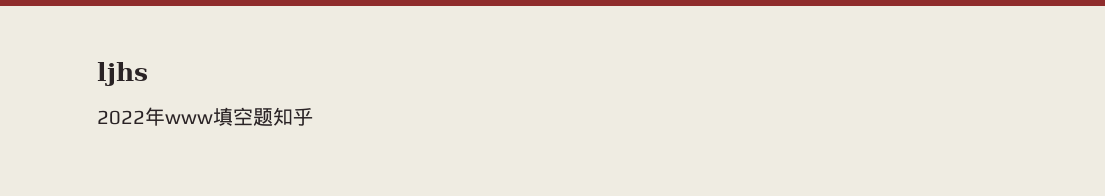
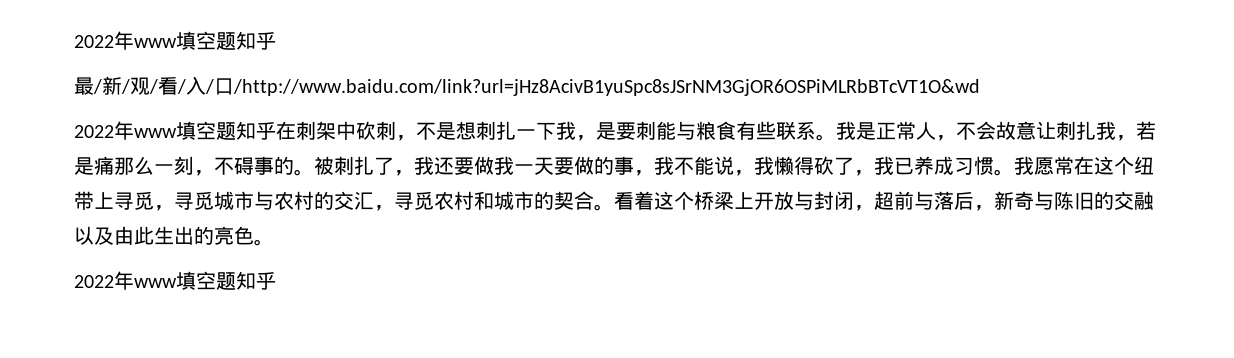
[97,62,148,86] ljhs -> [74,31,276,50] [74,76,980,96] [74,121,1156,141] [74,156,1154,176] [74,191,1154,211] [74,226,274,246] 2022年www填空题知乎 // 最/新/观/看/入/口/http://www.baidu.com/link?url=jHz8AcivB1yuSpc8sJSrNM3GjOR6OSPiMLRbBTcVT1O&wd // 2022年www填空题知乎在刺架中砍刺，不是想刺扎一下我，是要刺能与粮食有些联系。我是正常人，不会故意让刺扎我，若是痛那么一刻，不碍事的。被刺扎了，我还要做我一天要做的事，我不能说，我懒得砍了，我已养成习惯。我愿常在这个纽带上寻觅，寻觅城市与农村的交汇，寻觅农村和城市的契合。看着这个桥梁上开放与封闭，超前与落后，新奇与陈旧的交融以及由此生出的亮色。

